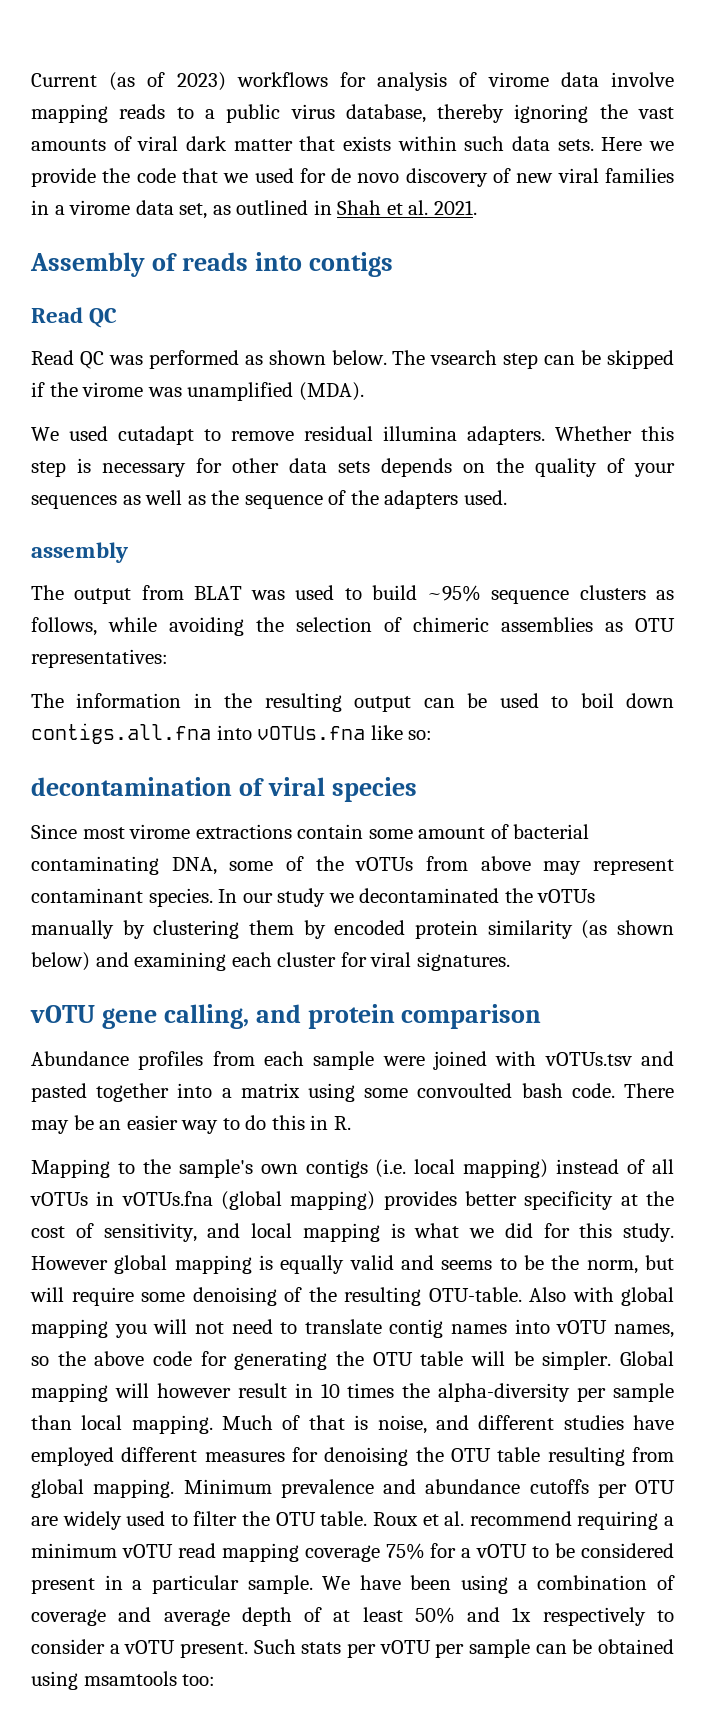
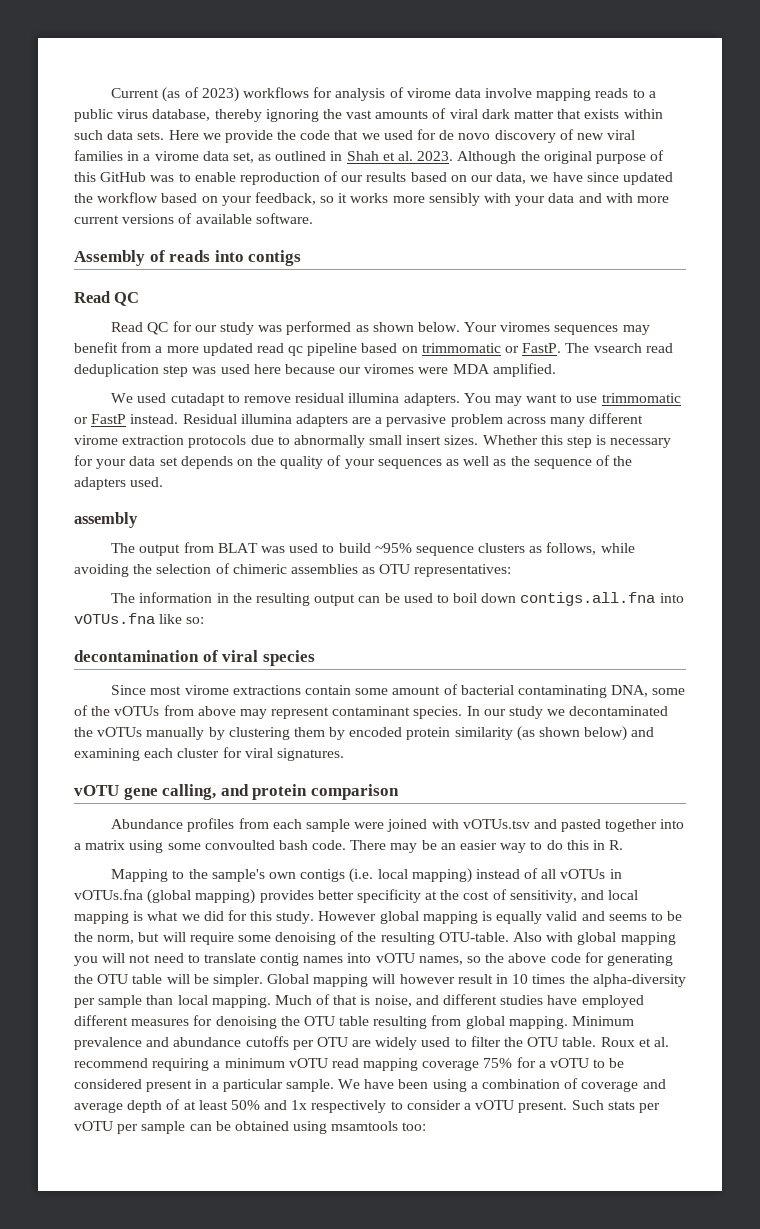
[433,200,477,215] 2021. -> [417,150,665,164] [74,171,673,185] [74,192,669,206] [74,213,313,224] 2023. Although the original purpose of this GitHub was to enable reproduction of our results based on our data, we have since updated the workflow based on your feedback, so it works more sensibly with your data and with more current versions of available software.
(104, 360) none -> [172,321,255,335] for our study
[392,350,674,369] [31,382,364,401] The vsearch step can be skipped if the virome was unamplified (MDA). -> [464,322,650,335] [74,342,673,356] [74,363,556,377] Your viromes sequences may benefit from a more updated read qc pipeline based on trimmomatic or FastP. The vsearch read deduplication step was used here because our viromes were MDA amplified.
(545, 435) none -> [463,393,681,406] [74,413,644,427] [74,435,479,448] You may want to use trimmomatic or FastP instead. Residual illumina adapters are a pervasive problem across many different virome extraction protocols due to abnormally small insert sizes.
[232,458,370,473] other data sets -> [96,456,178,469] your data set

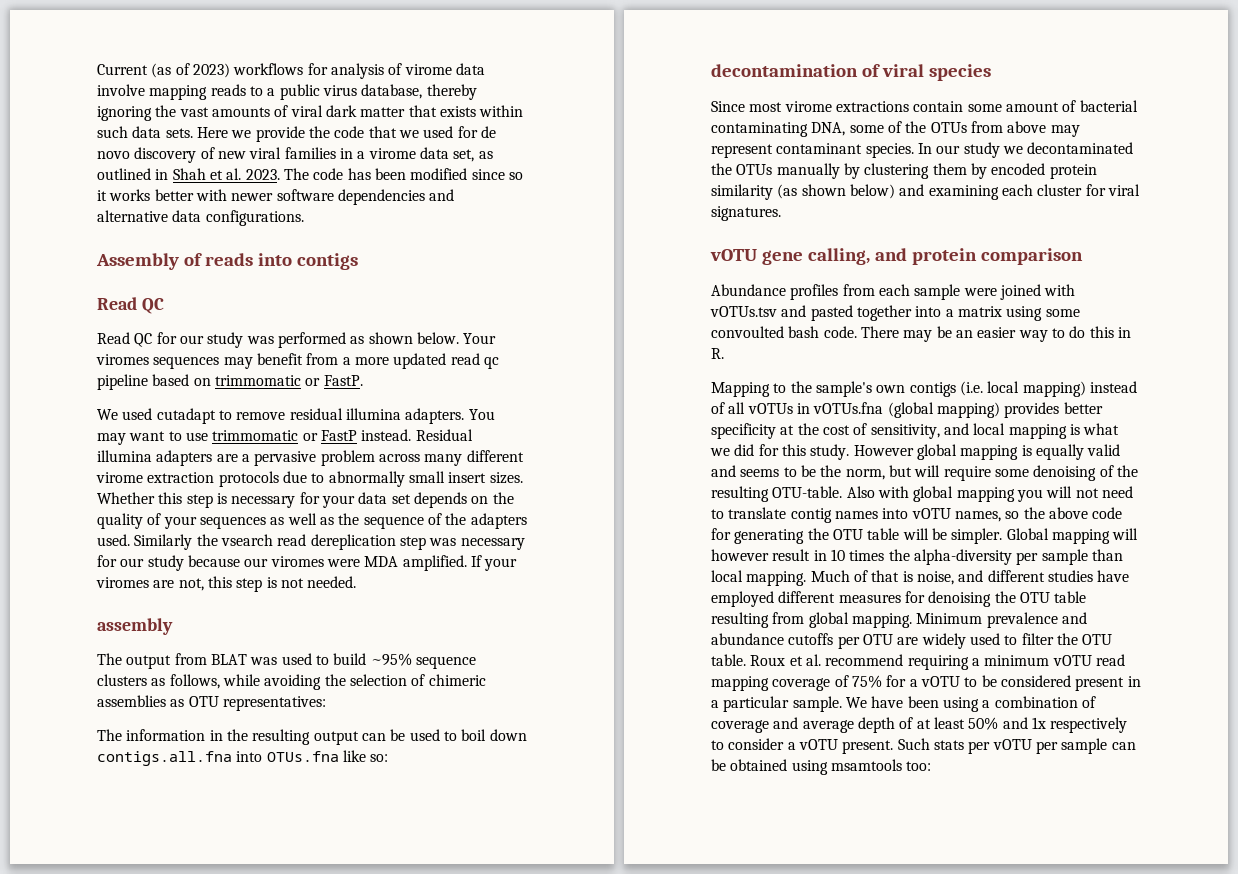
[457,150,665,164] [74,171,673,185] [74,192,669,206] [74,213,313,224] Although the original purpose of this GitHub was to enable reproduction of our results based on our data, we have since updated the workflow based on your feedback, so it works more sensibly with your data and with more current versions of available software. -> [283,168,523,180] [97,189,455,205] [97,210,304,226] The code has been modified since so it works better with newer software dependencies and alternative data configurations.
[565,343,673,353] [74,363,556,377] The vsearch read deduplication step was used here because our viromes were MDA amplified. -> (363, 380) none
(164, 482) none -> [134,534,525,550] [97,555,518,571] [96,576,357,592] Similarly the vsearch read dereplication step was necessary for our study because our viromes were MDA amplified. If your viromes are not, this step is not needed.
[74,613,155,624] vOTUs.fna -> [266,751,339,762] OTUs.fna
[114,706,160,716] vOTUs -> [930,122,967,133] OTUs
[97,727,143,737] vOTUs -> [736,164,773,175] OTUs
(480, 1065) none -> [834,675,849,687] of

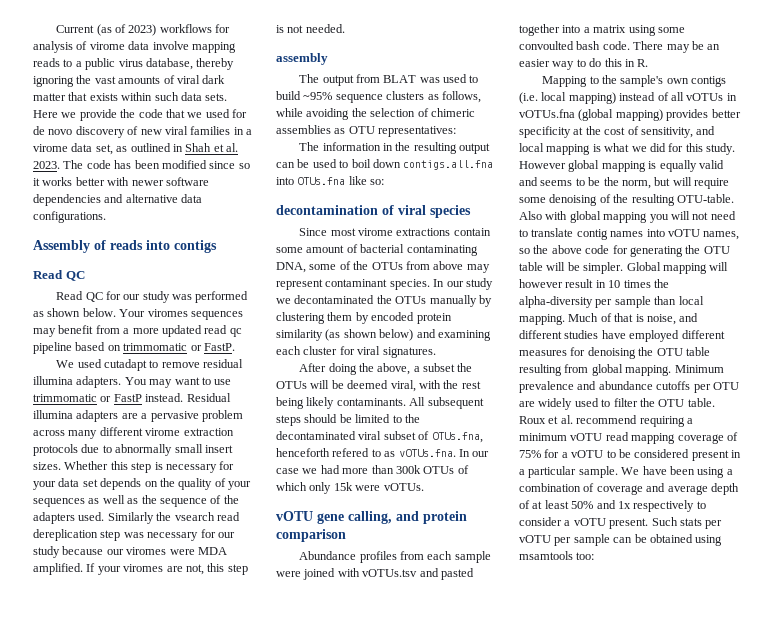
(781, 213) none -> [299,363,473,375] [276,380,481,392] [276,397,484,409] [276,414,420,426] [276,431,483,443] [276,448,490,457] [276,465,469,474] [276,482,424,494] // After doing the above, a subset the OTUs will be deemed viral, with the rest being likely contaminants. All subsequent steps should be limited to the decontaminated viral subset of OTUs.fna, henceforth refered to as vOTUs.fna. In our case we had more than 300k OTUs of which only 15k were vOTUs.

